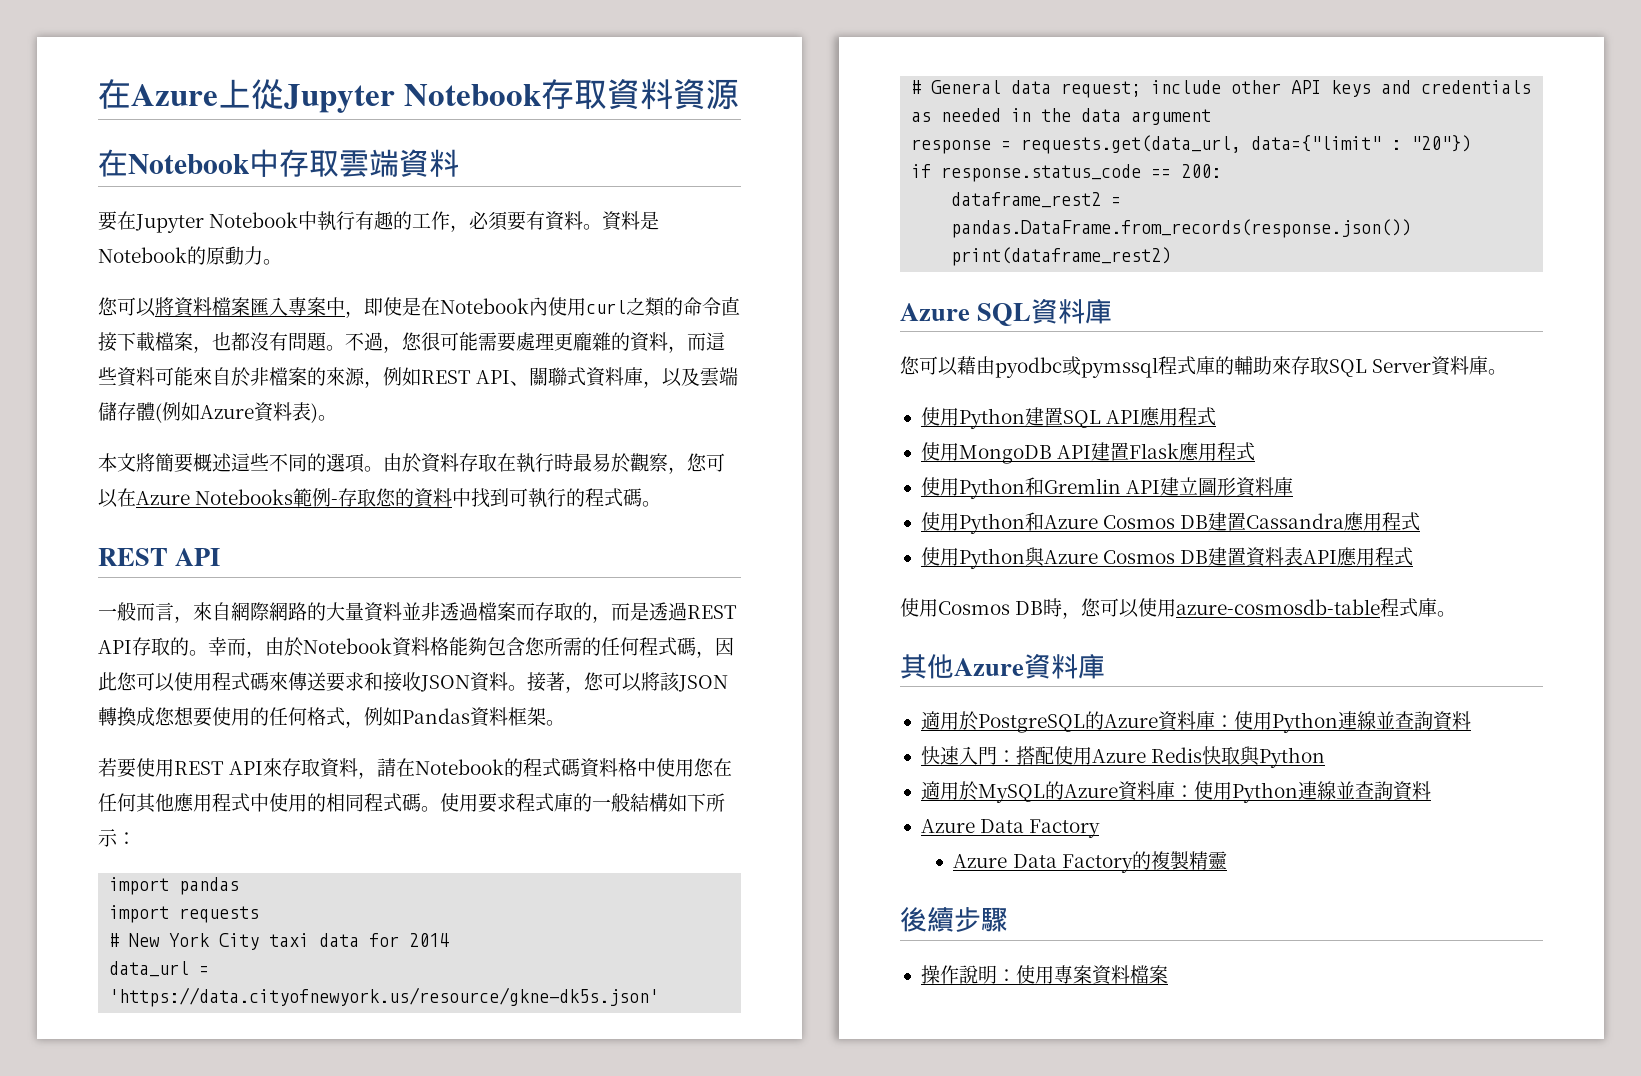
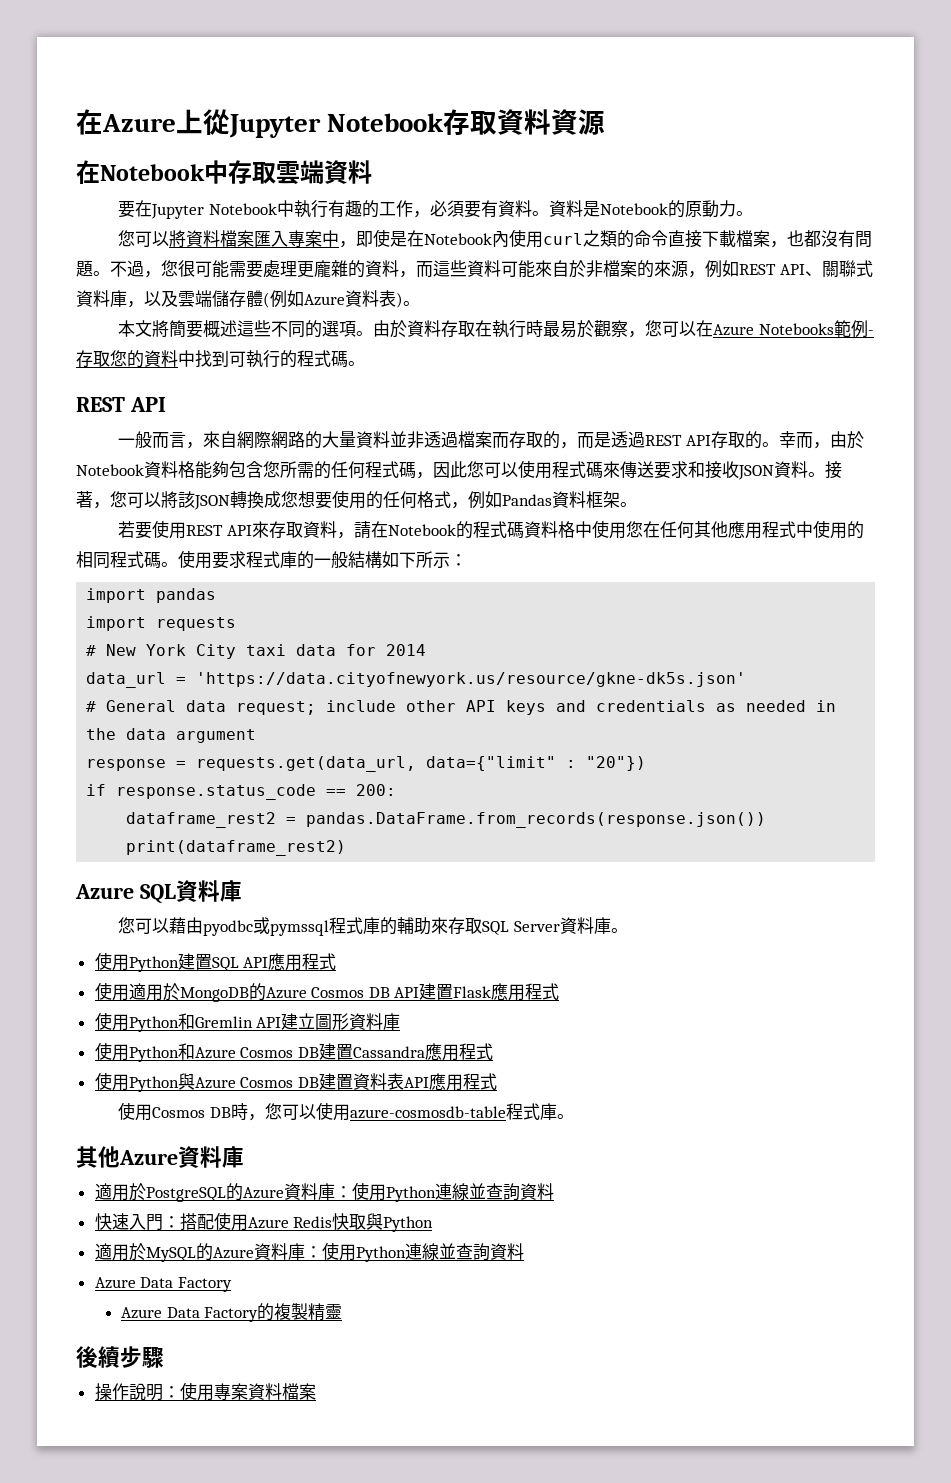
[958,445,1052,464] MongoDB -> [128,983,390,1002] 適用於MongoDB的Azure Cosmos DB

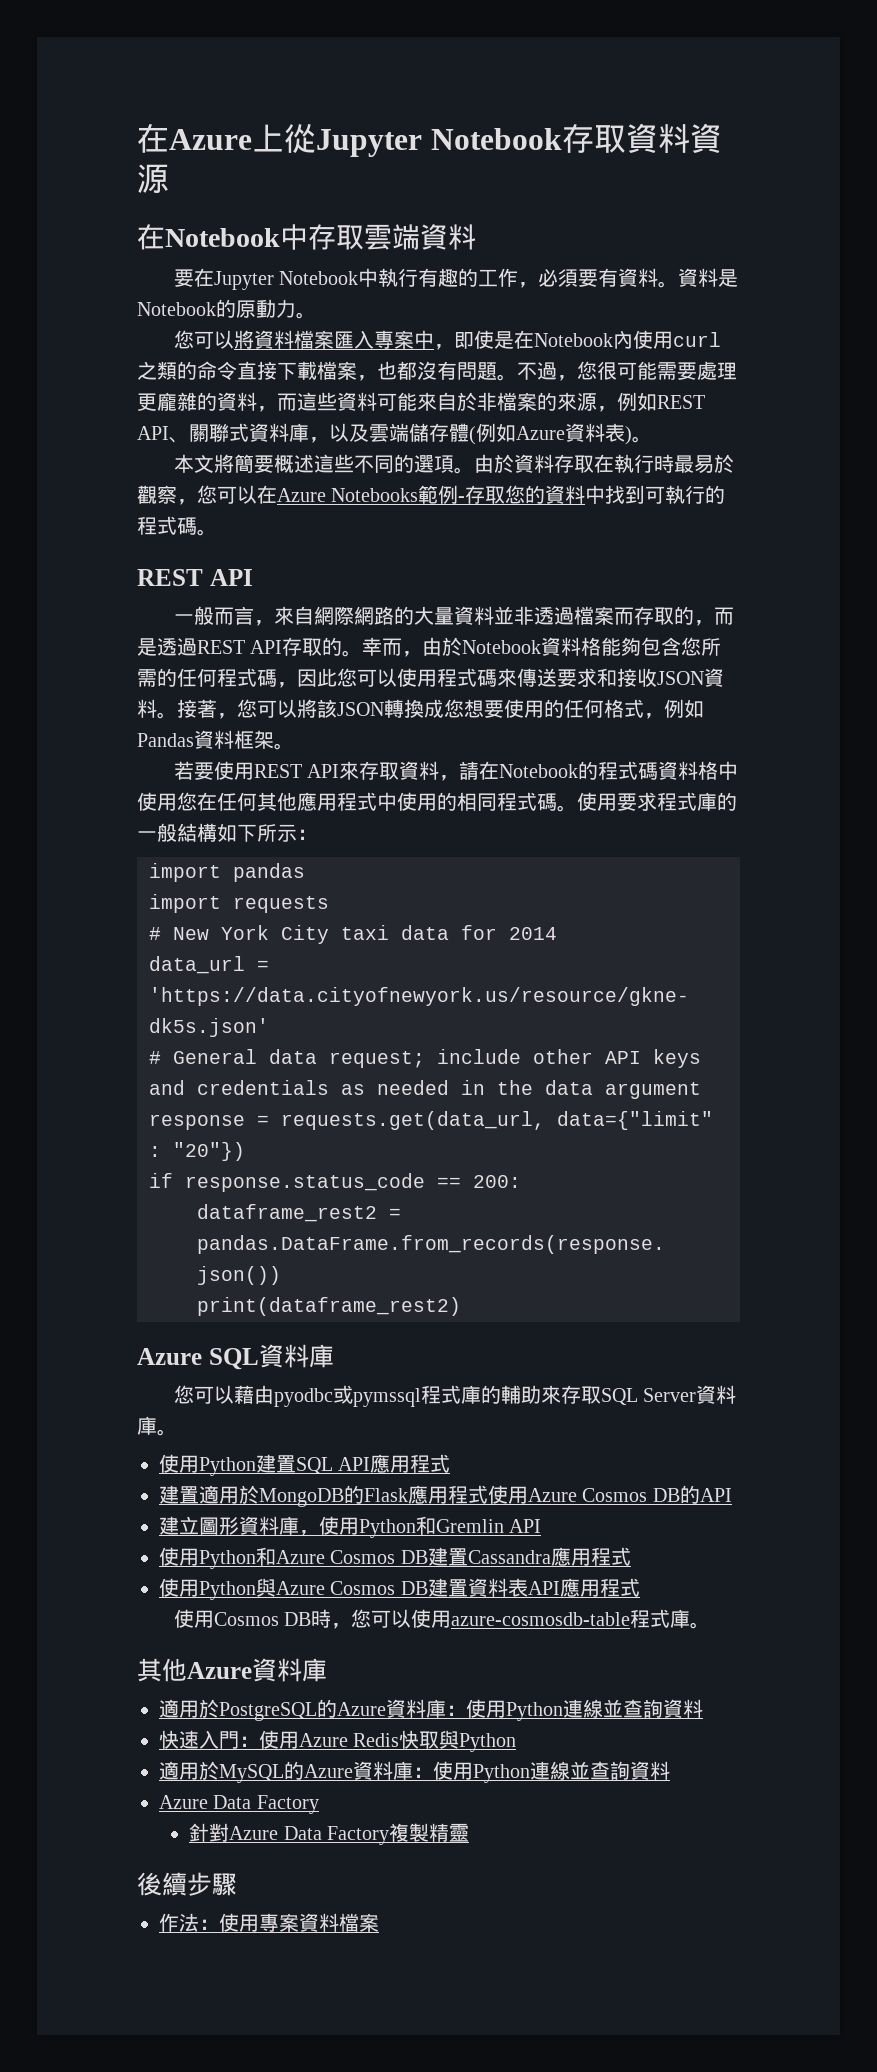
[94,982,129,1001] 使用 -> [159,1485,199,1504] 建置
[265,983,454,1000] Azure Cosmos DB API建置 -> (364, 1494) none
[94,1012,282,1032] // 使用Python和Gremlin API -> [488,1485,732,1504] 使用Azure Cosmos DB的API //
(401, 1021) none -> [299,1516,542,1538] ，使用Python和Gremlin API
[179,1213,214,1231] 搭配 -> (259, 1741) none
[121,1303,275,1322] Azure Data Factory的 -> [189,1823,389,1845] 針對Azure Data Factory
[94,1383,163,1401] 操作說明 -> [159,1913,199,1932] 作法

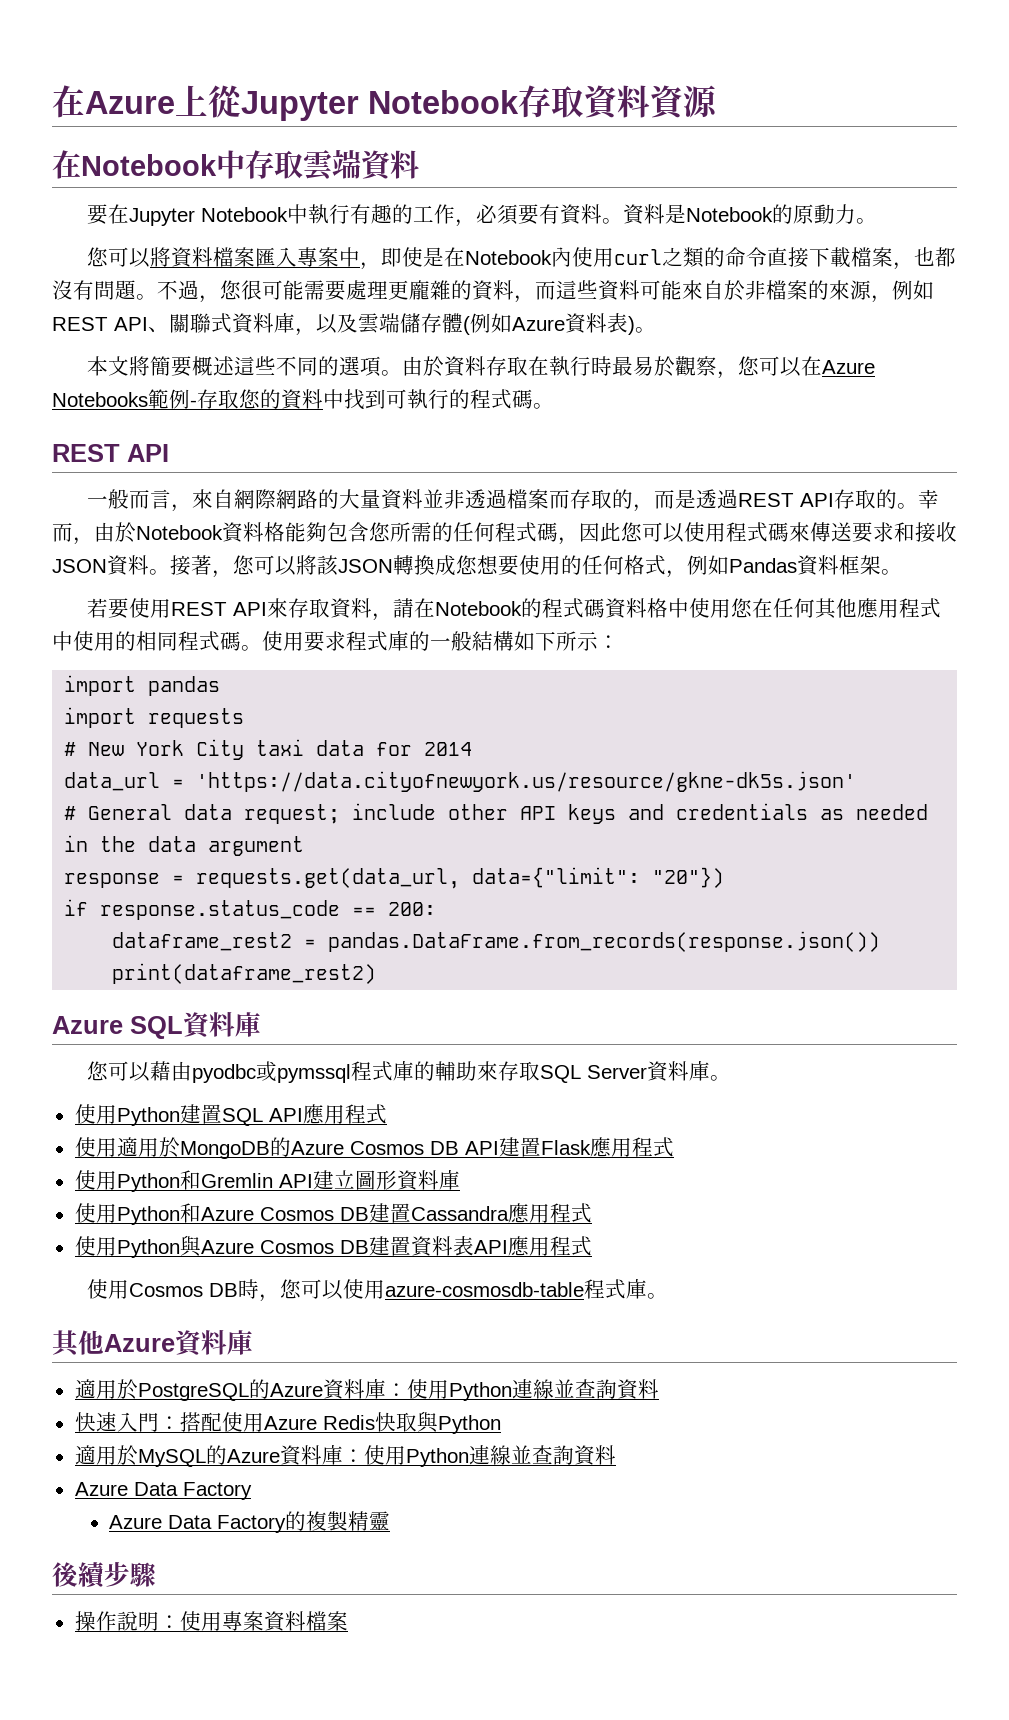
[557,1111,713,1130] [149,1146,161,1157] data={"limit" : -> [472,867,641,888] data={"limit":
[159,1485,199,1504] 建置 -> [74,1137,117,1157] 使用
(364, 1494) none -> [290,1137,541,1157] Azure Cosmos DB API建置
[488,1485,732,1504] 使用Azure Cosmos DB的API // -> [74,1170,313,1192] // 使用Python和Gremlin API
[299,1516,542,1538] ，使用Python和Gremlin API -> (460, 1180) none
(259, 1741) none -> [179,1412,222,1432] 搭配
[189,1823,389,1845] 針對Azure Data Factory -> [108,1511,306,1533] Azure Data Factory的
[159,1913,199,1932] 作法 -> [74,1611,159,1631] 操作說明

